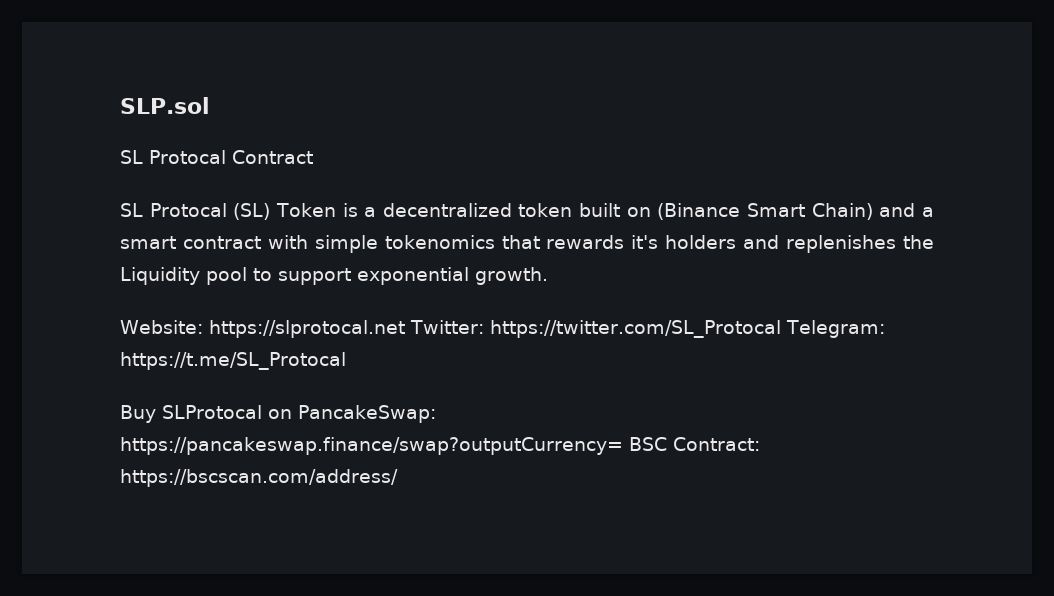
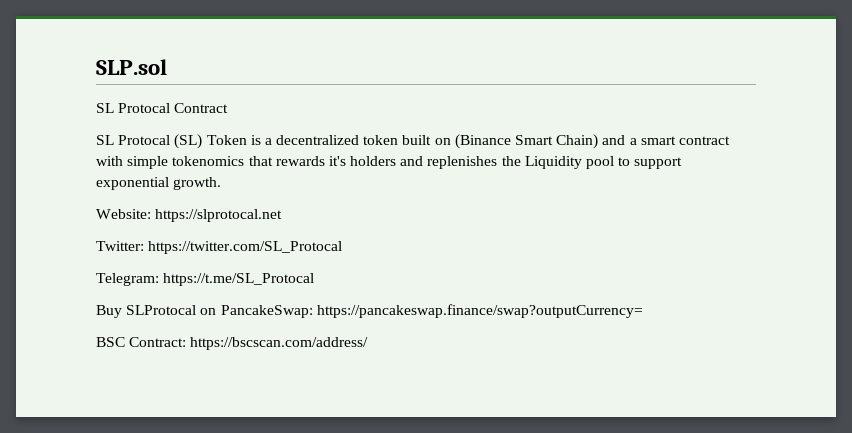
(405, 329) none -> (283, 215) //
(781, 329) none -> (343, 247) //
(623, 446) none -> (643, 311) //

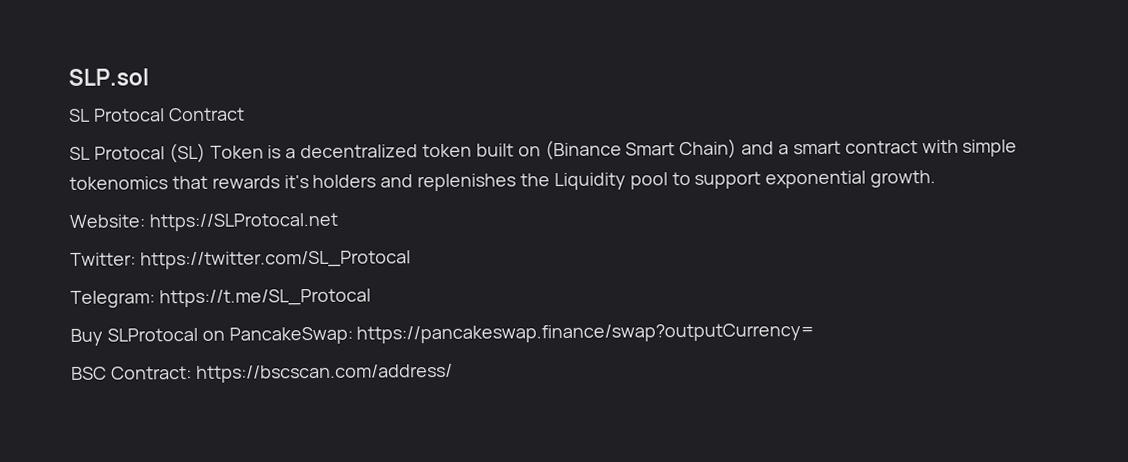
[155,209,283,222] https://slprotocal.net -> [148,212,338,232] https://SLProtocal.net

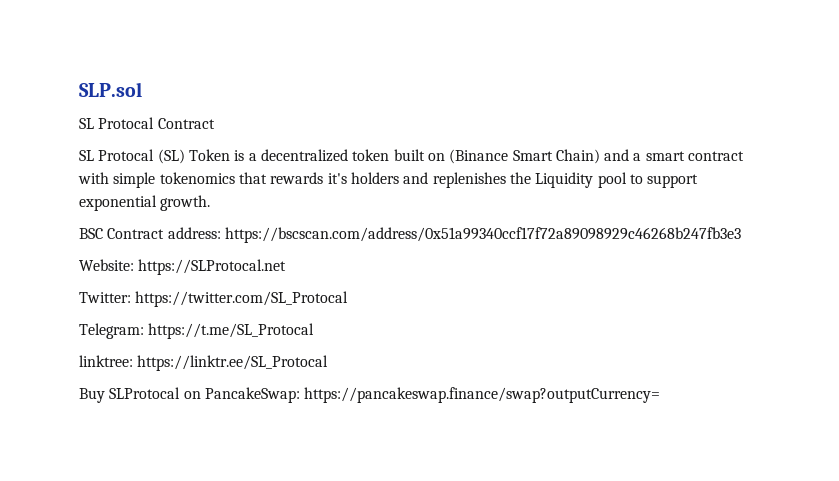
(937, 179) none -> [79,227,741,243] // BSC Contract address: https://bscscan.com/address/0x51a99340ccf17f72a89098929c46268b247fb3e3
(371, 298) none -> [79,355,329,371] // linktree: https://linktr.ee/SL_Protocal
[71,363,453,383] // BSC Contract: https://bscscan.com/address/ -> (661, 395) none

